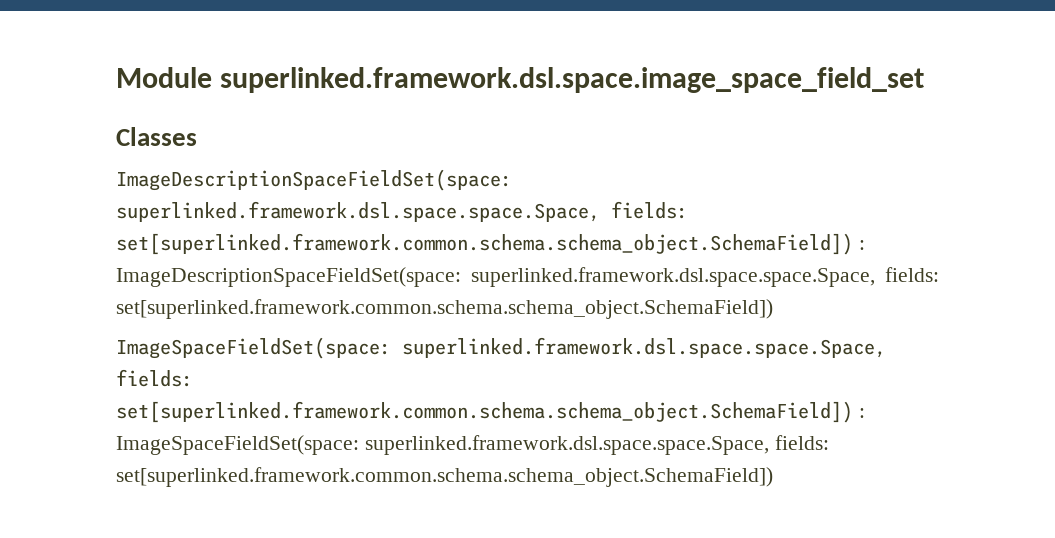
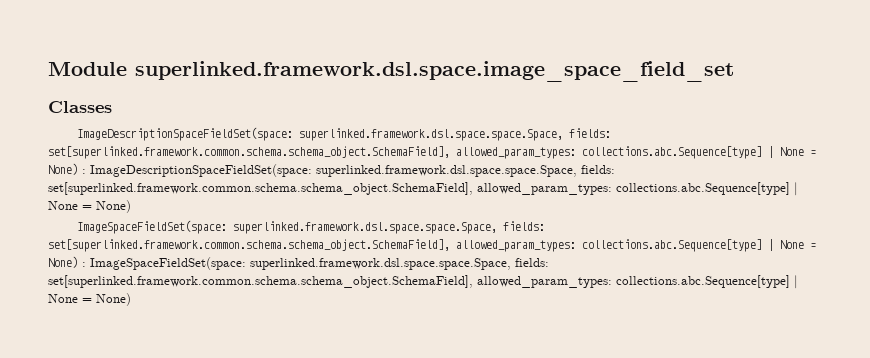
[116,233,865,255] [116,267,939,287] [116,299,773,319] [116,337,886,359] [116,369,193,387] [116,401,865,423] [116,435,829,455] [116,467,773,487] set[superlinked.framework.common.schema.schema_object.SchemaField]) : ImageDescriptionSpaceFieldSet(space: superlinked.framework.dsl.space.space.Space, fields: set[superlinked.framework.common.schema.schema_object.SchemaField]) // ImageSpaceFieldSet(space: superlinked.framework.dsl.space.space.Space, fields: set[superlinked.framework.common.schema.schema_object.SchemaField]) : ImageSpaceFieldSet(space: superlinked.framework.dsl.space.space.Space, fields: set[superlinked.framework.common.schema.schema_object.SchemaField]) -> [48,146,816,159] [48,163,615,177] [48,182,798,196] [48,200,131,213] [76,220,545,234] [48,239,816,252] [48,256,549,270] [48,275,798,289] [48,293,131,306] set[superlinked.framework.common.schema.schema_object.SchemaField], allowed_param_types: collections.abc.Sequence[type] | None = None) : ImageDescriptionSpaceFieldSet(space: superlinked.framework.dsl.space.space.Space, fields: set[superlinked.framework.common.schema.schema_object.SchemaField], allowed_param_types: collections.abc.Sequence[type] | None = None) // ImageSpaceFieldSet(space: superlinked.framework.dsl.space.space.Space, fields: set[superlinked.framework.common.schema.schema_object.SchemaField], allowed_param_types: collections.abc.Sequence[type] | None = None) : ImageSpaceFieldSet(space: superlinked.framework.dsl.space.space.Space, fields: set[superlinked.framework.common.schema.schema_object.SchemaField], allowed_param_types: collections.abc.Sequence[type] | None = None)

